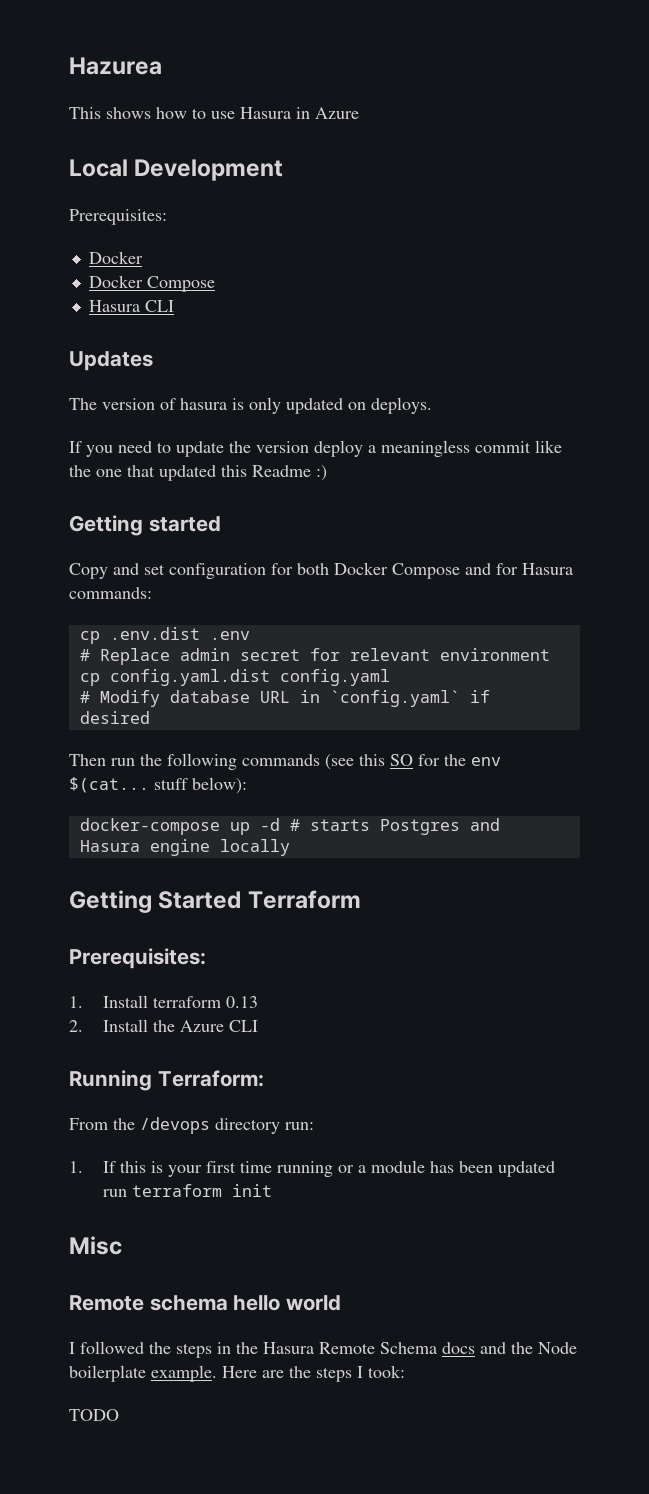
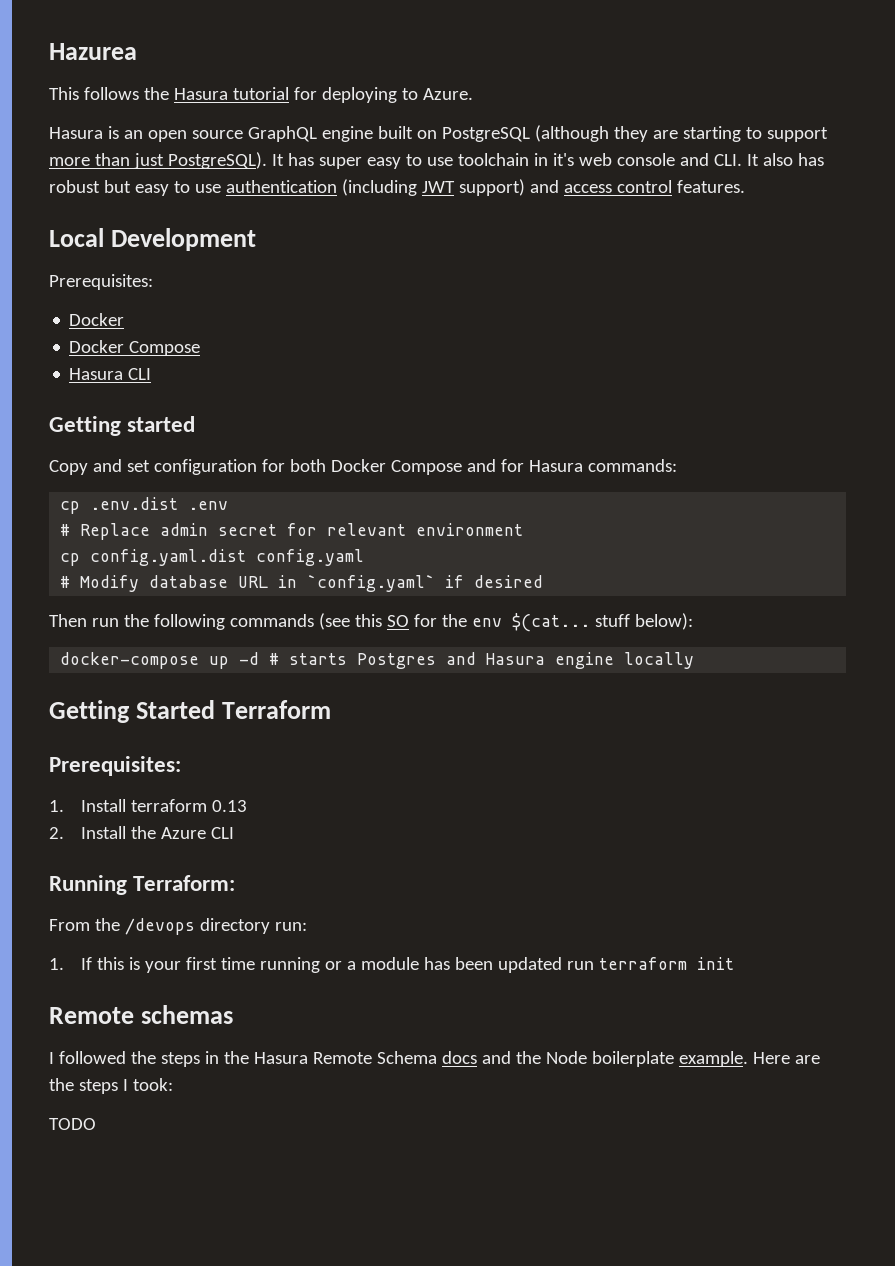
[106,107,359,119] shows how to use Hasura in Azure -> [83,87,473,103] [49,125,828,142] [49,152,824,169] [49,179,745,196] follows the Hasura tutorial for deploying to Azure. // Hasura is an open source GraphQL engine built on PostgreSQL (although they are starting to support more than just PostgreSQL). It has super easy to use toolchain in it's web console and CLI. It also has robust but easy to use authentication (including JWT support) and access control features.
[69,351,153,371] [69,397,432,414] [69,440,562,457] [69,465,327,481] // Updates // The version of hasura is only updated on deploys. // If you need to update the version deploy a meaningless commit like the one that updated this Readme :) -> (152, 374) none
[69,1236,122,1255] [69,1295,342,1311] // Misc // Remote schema hello world -> [49,1005,234,1024] // Remote schemas

